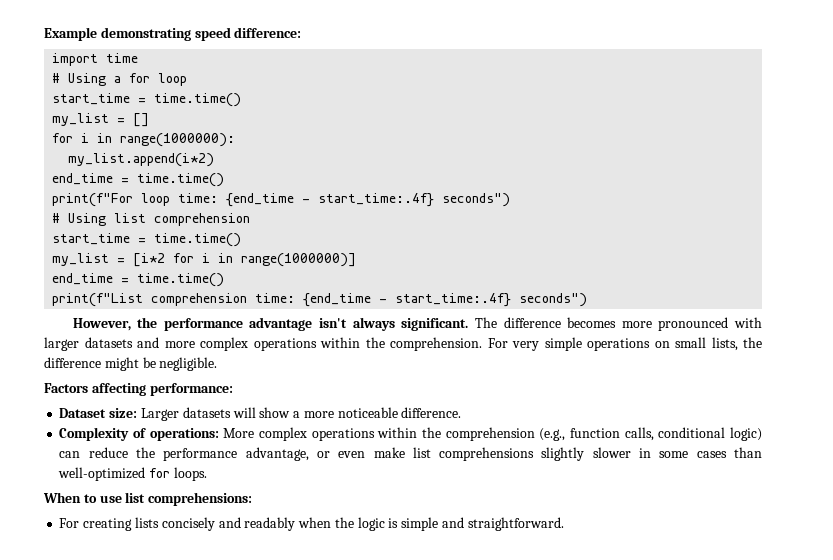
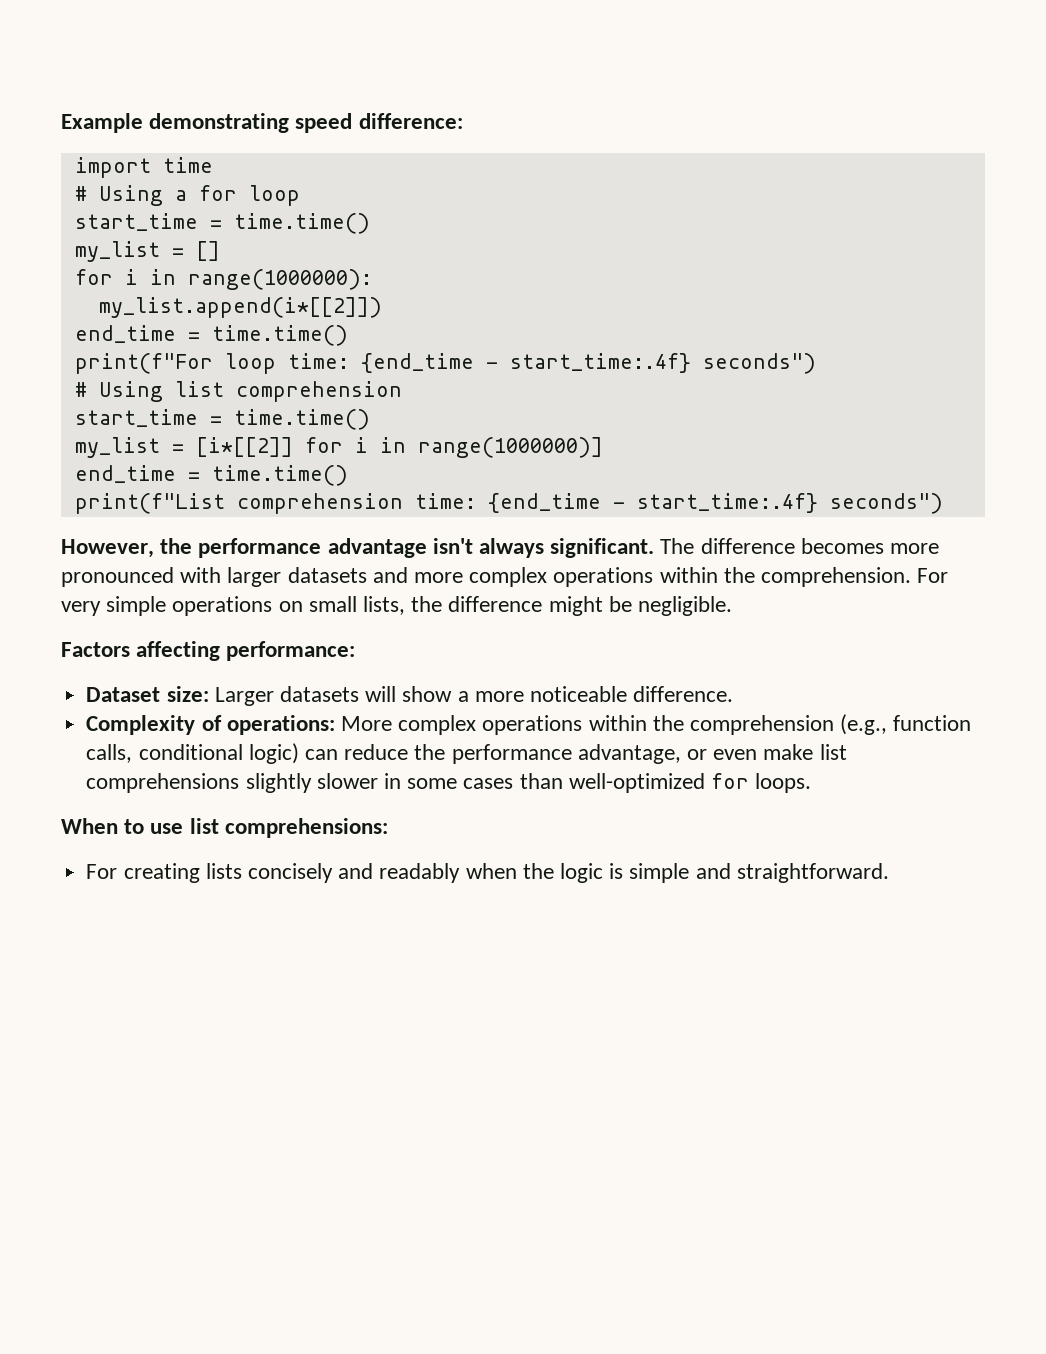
[68,153,215,167] my_list.append(i*2) -> [98,297,382,318] my_list.append(i*[[2]])
[133,253,166,267] [i*2 -> [195,437,293,457] [i*[[2]]

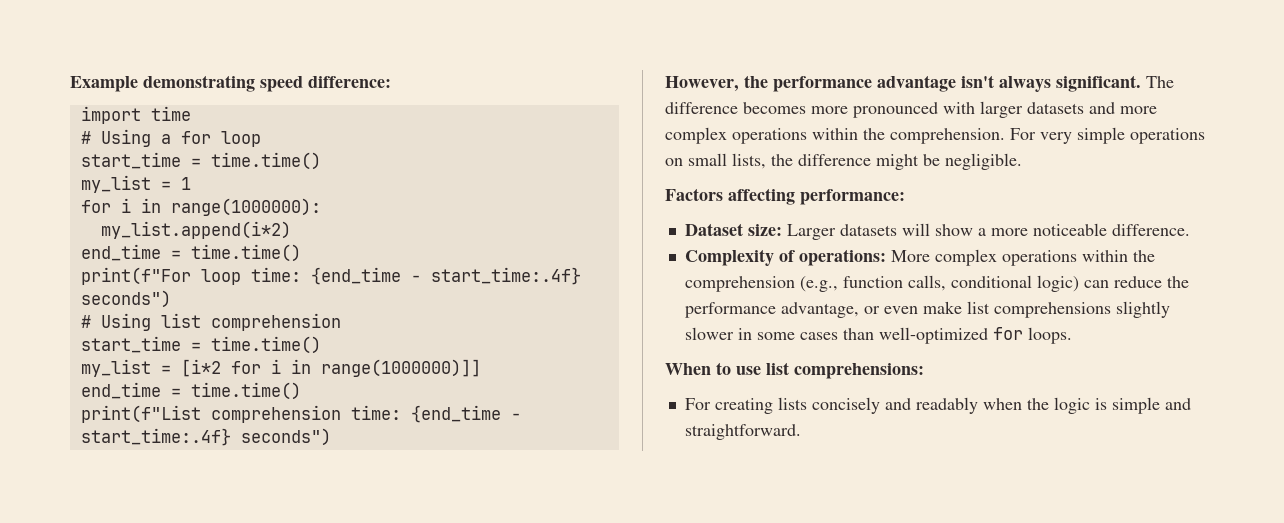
[195,241,220,261] [] -> [180,177,191,190] 1
[98,297,382,318] my_list.append(i*[[2]]) -> [100,221,291,239] my_list.append(i*2)
[195,437,603,458] [i*[[2]] for i in range(1000000)] -> [180,359,481,377] [i*2 for i in range(1000000)]]

